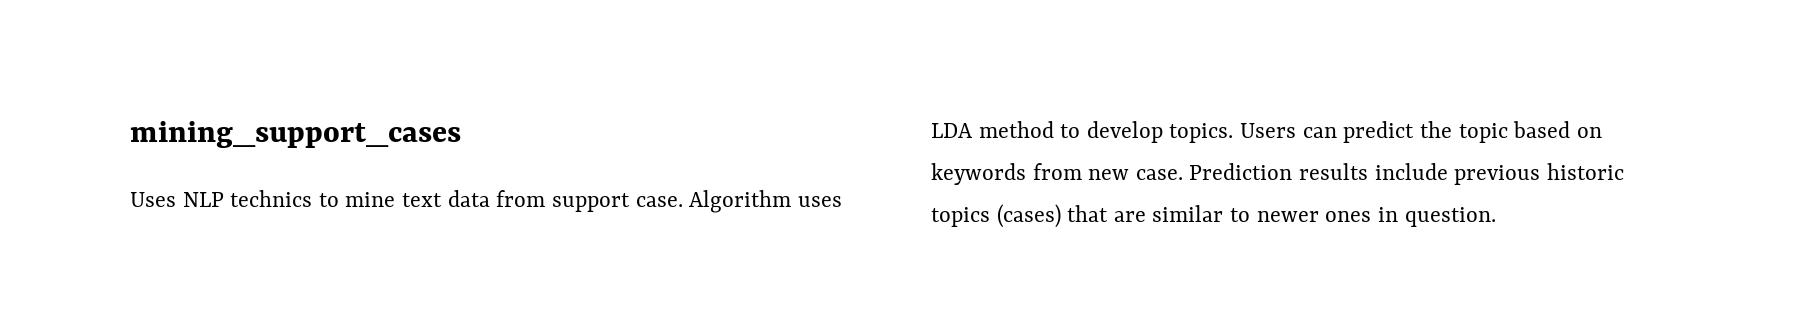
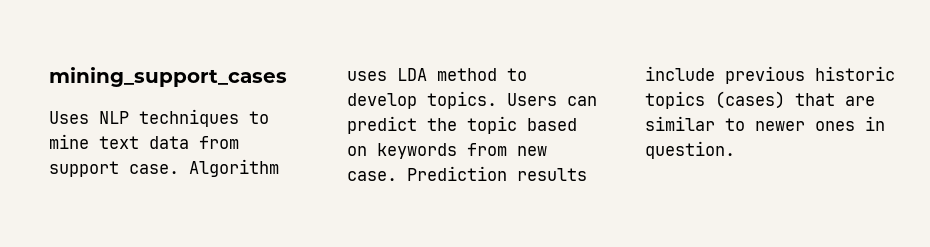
[230,190,313,207] technics -> [139,109,239,127] techniques

